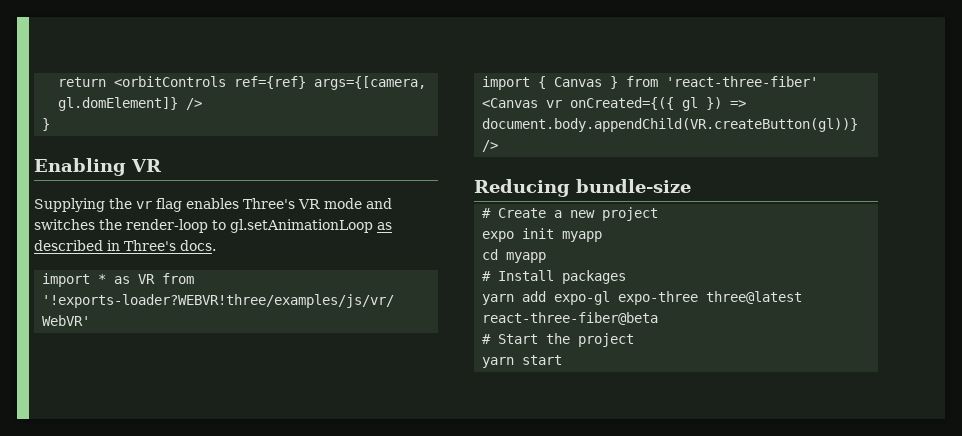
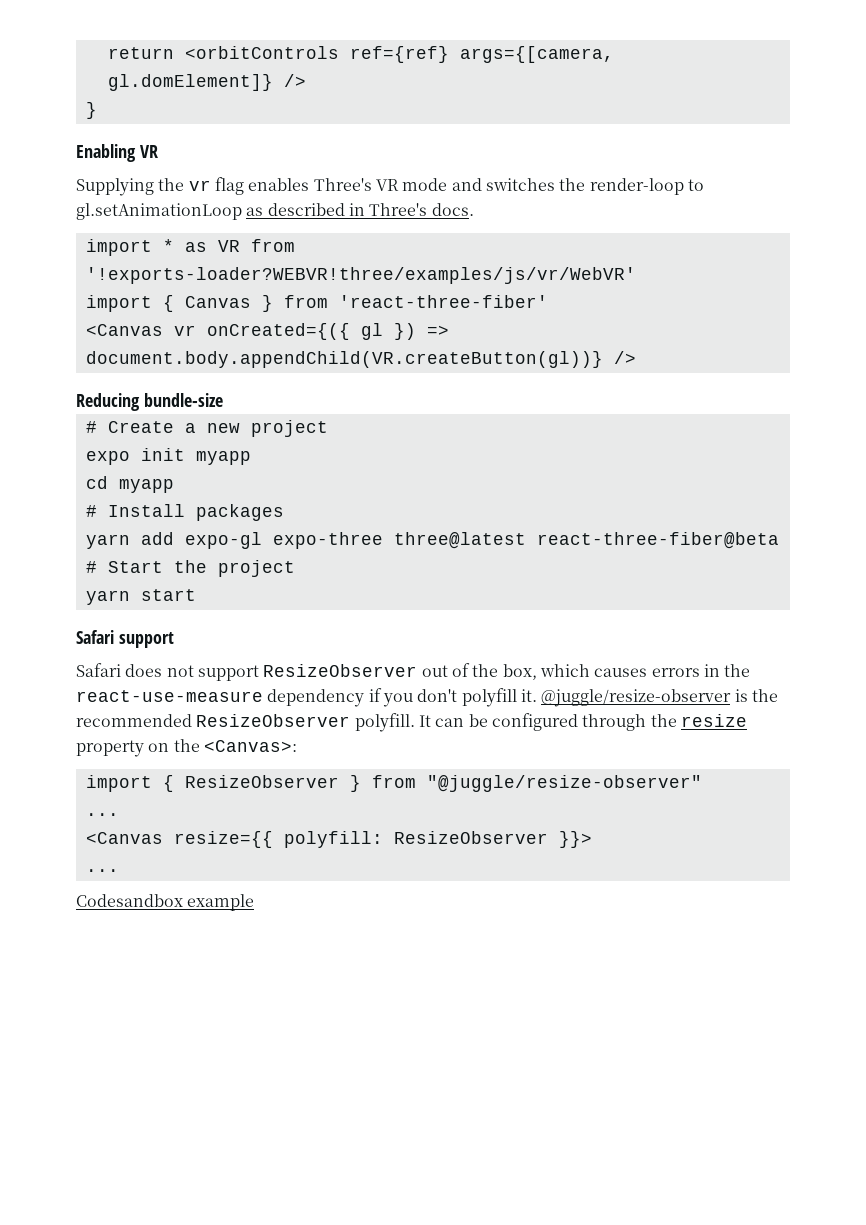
(563, 360) none -> [76,630,174,648] [76,663,751,681] [76,688,778,707] [76,713,747,732] [76,739,297,757] [85,775,702,792] [85,813,119,816] [85,831,592,848] [85,869,119,872] [76,894,255,911] // Safari support // Safari does not support ResizeObserver out of the box, which causes errors in the react-use-measure dependency if you don't polyfill it. @juggle/resize-observer is the recommended ResizeObserver polyfill. It can be configured through the resize property on the <Canvas>: // import { ResizeObserver } from "@juggle/resize-observer" // ... // <Canvas resize={{ polyfill: ResizeObserver }}> // ... // Codesandbox example

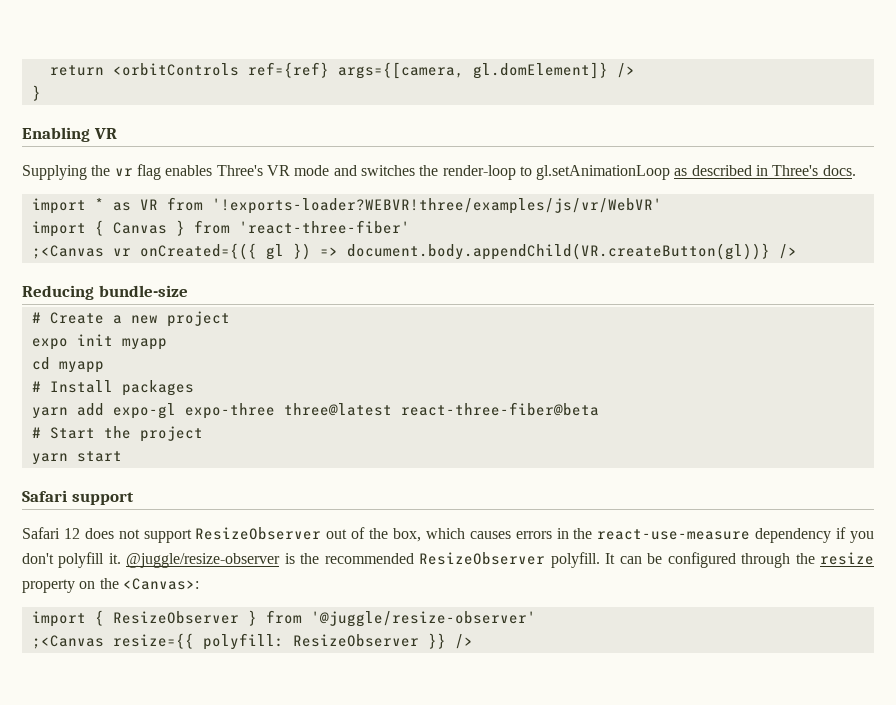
[85,324,163,336] <Canvas -> [31,245,104,259] ;<Canvas
(121, 670) none -> [63,528,80,539] 12
[426,775,702,792] [85,813,119,816] [85,831,592,848] [85,869,119,872] [76,894,255,911] "@juggle/resize-observer" // ... // <Canvas resize={{ polyfill: ResizeObserver }}> // ... // Codesandbox example -> [310,611,536,627] [31,633,473,650] '@juggle/resize-observer' // ;<Canvas resize={{ polyfill: ResizeObserver }} />

